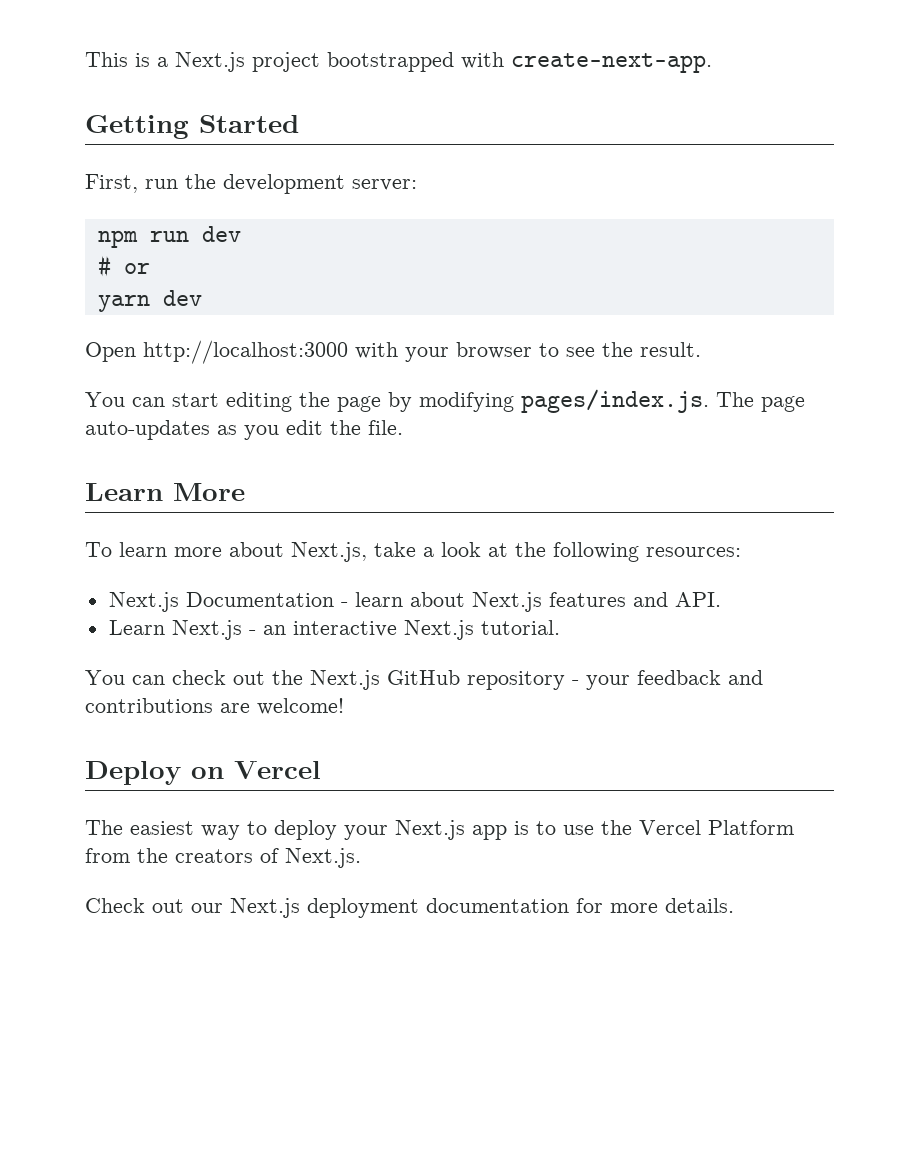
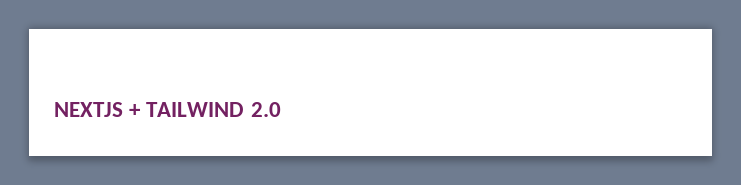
[85,52,712,73] [85,115,299,139] [85,174,417,194] [97,226,241,248] [97,255,150,277] [97,290,202,312] [85,340,701,364] [85,389,805,413] [85,420,403,440] [85,483,245,501] [85,542,741,562] [108,592,721,612] [108,620,560,640] [85,670,763,690] [85,698,344,715] [85,761,321,785] [85,820,794,840] [85,848,361,868] [85,898,734,918] This is a Next.js project bootstrapped with create-next-app. // Getting Started // First, run the development server: // npm run dev // # or // yarn dev // Open http://localhost:3000 with your browser to see the result. // You can start editing the page by modifying pages/index.js. The page auto-updates as you edit the file. // Learn More // To learn more about Next.js, take a look at the following resources: // Next.js Documentation - learn about Next.js features and API. // Learn Next.js - an interactive Next.js tutorial. // You can check out the Next.js GitHub repository - your feedback and contributions are welcome! // Deploy on Vercel // The easiest way to deploy your Next.js app is to use the Vercel Platform from the creators of Next.js. // Check out our Next.js deployment documentation for more details. -> [54,102,281,117] NEXTJS + TAILWIND 2.0

